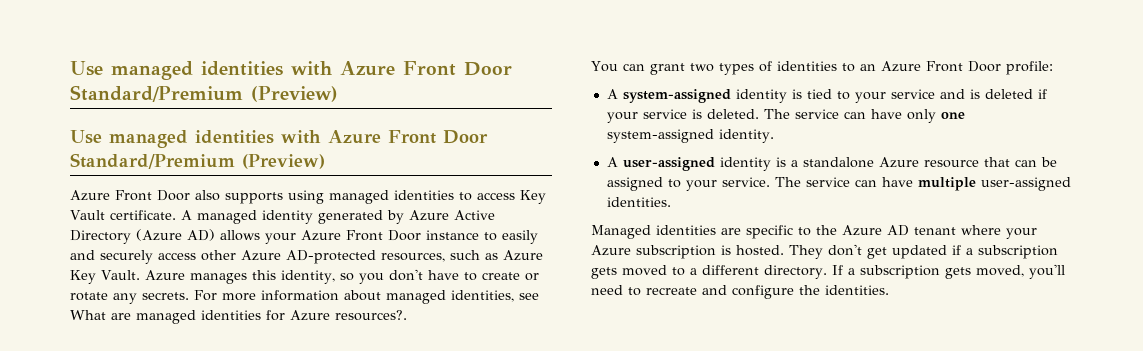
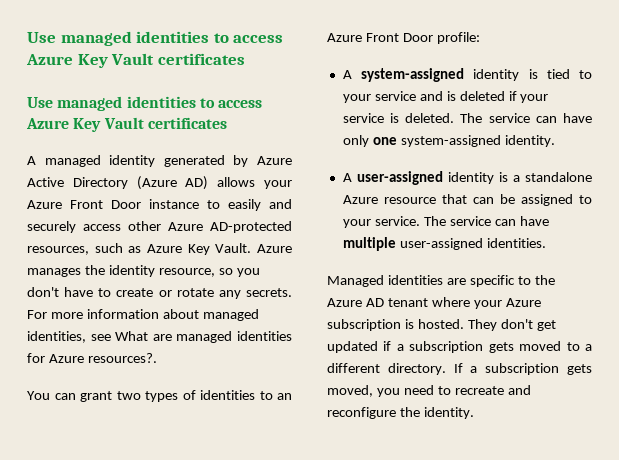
[70,61,512,80] [70,85,338,102] [70,130,488,148] [70,153,325,169] [70,190,546,204] [70,210,176,220] Use managed identities with Azure Front Door Standard/Premium (Preview) // Use managed identities with Azure Front Door Standard/Premium (Preview) // Azure Front Door also supports using managed identities to access Key Vault certificate. -> [27,31,284,46] [26,53,245,68] [27,96,263,111] [26,117,227,132] Use managed identities to access Azure Key Vault certificates // Use managed identities to access Azure Key Vault certificates //
[251,270,335,284] this identity, -> [84,265,215,277] the identity resource,
[1028,264,1065,279] you'll -> [376,388,400,397] you
[732,285,889,299] configure the identities. -> [327,407,474,419] reconfigure the identity.

